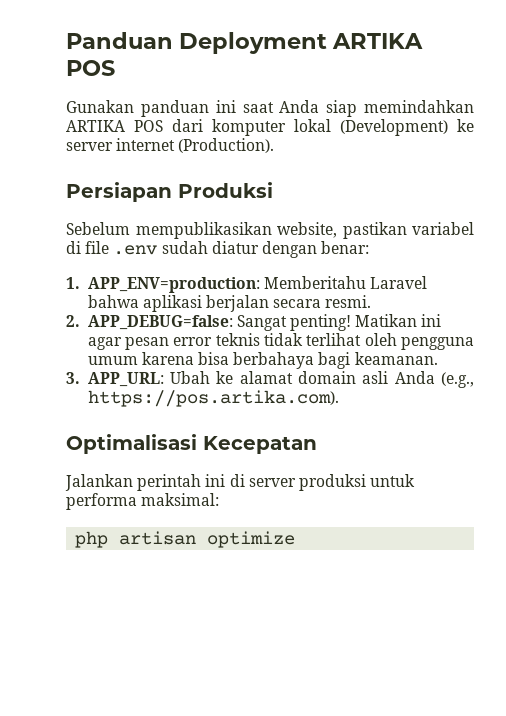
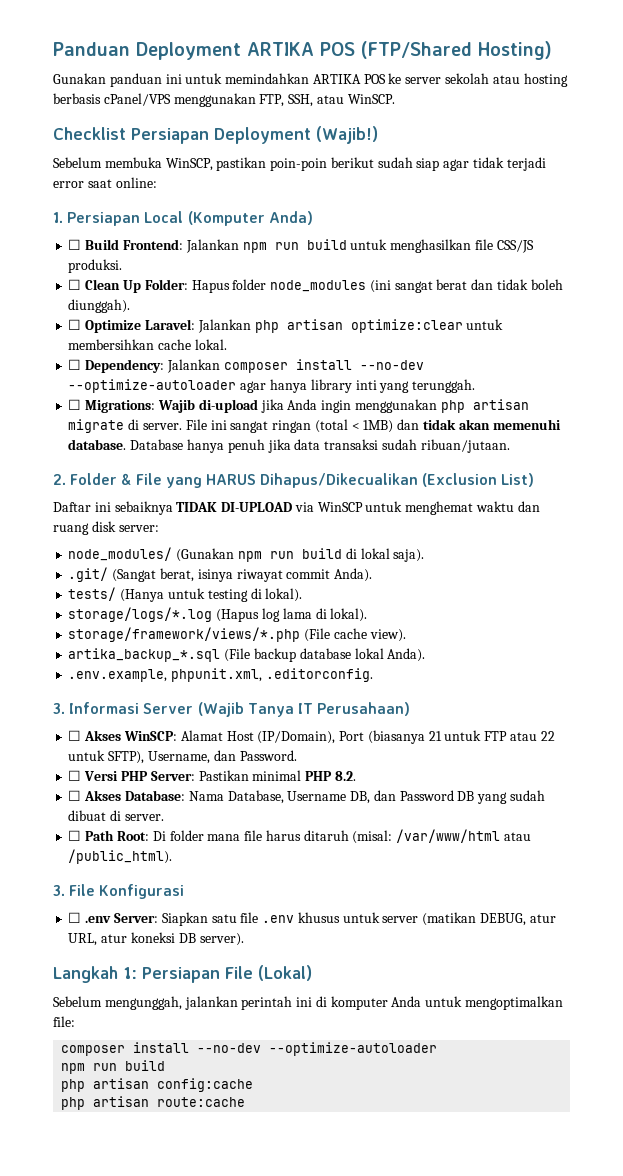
(115, 68) none -> [361,41,552,60] (FTP/Shared Hosting)
[242,100,474,117] [66,119,474,136] [66,138,275,153] [66,182,273,202] [66,222,474,239] [66,241,370,258] [66,276,428,293] [87,295,372,312] [66,314,442,331] [87,333,474,350] [87,352,438,369] [66,371,474,388] [87,390,339,407] [66,434,317,454] [65,474,416,491] [66,493,220,510] [75,531,296,548] saat Anda siap memindahkan ARTIKA POS dari komputer lokal (Development) ke server internet (Production). // Persiapan Produksi // Sebelum mempublikasikan website, pastikan variabel di file .env sudah diatur dengan benar: // 1. APP_ENV=production: Memberitahu Laravel bahwa aplikasi berjalan secara resmi. // 2. APP_DEBUG=false: Sangat penting! Matikan ini agar pesan error teknis tidak terlihat oleh pengguna umum karena bisa berbahaya bagi keamanan. // 3. APP_URL: Ubah ke alamat domain asli Anda (e.g., https://pos.artika.com). // Optimalisasi Kecepatan // Jalankan perintah ini di server produksi untuk performa maksimal: // php artisan optimize -> [185,73,568,87] [53,93,395,107] [53,126,378,144] [53,157,546,171] [53,177,157,188] [53,211,313,226] [68,239,534,253] [68,259,123,273] [68,279,563,293] [68,299,131,313] [68,319,504,333] [68,339,227,350] [68,359,424,373] [68,379,476,393] [68,399,529,413] [68,419,561,433] [68,439,510,453] [53,473,535,488] [53,501,540,515] [53,521,159,535] [68,547,425,562] [68,567,373,582] [68,587,303,602] [68,607,368,622] [68,627,406,642] [68,648,426,662] [68,668,373,682] [53,702,411,717] [68,730,555,744] [68,750,297,764] [68,770,356,781] [68,790,545,804] [68,810,164,821] [68,829,531,844] [68,849,173,864] [53,884,185,899] [68,912,556,926] [68,932,244,946] [53,965,312,983] [53,996,564,1010] [53,1016,75,1027] [61,1042,438,1056] [61,1060,166,1074] [61,1078,254,1092] [61,1096,246,1110] untuk memindahkan ARTIKA POS ke server sekolah atau hosting berbasis cPanel/VPS menggunakan FTP, SSH, atau WinSCP. // Checklist Persiapan Deployment (Wajib!) // Sebelum membuka WinSCP, pastikan poin-poin berikut sudah siap agar tidak terjadi error saat online: // 1. Persiapan Local (Komputer Anda) // ☐ Build Frontend: Jalankan npm run build untuk menghasilkan file CSS/JS produksi. // ☐ Clean Up Folder: Hapus folder node_modules (ini sangat berat dan tidak boleh diunggah). // ☐ Optimize Laravel: Jalankan php artisan optimize:clear untuk membersihkan cache lokal. // ☐ Dependency: Jalankan composer install --no-dev --optimize-autoloader agar hanya library inti yang terunggah. // ☐ Migrations: Wajib di-upload jika Anda ingin menggunakan php artisan migrate di server. File ini sangat ringan (total < 1MB) dan tidak akan memenuhi database. Database hanya penuh jika data transaksi sudah ribuan/jutaan. // 2. Folder & File yang HARUS Dihapus/Dikecualikan (Exclusion List) // Daftar ini sebaiknya TIDAK DI-UPLOAD via WinSCP untuk menghemat waktu dan ruang disk server: // node_modules/ (Gunakan npm run build di lokal saja). // .git/ (Sangat berat, isinya riwayat commit Anda). // tests/ (Hanya untuk testing di lokal). // storage/logs/*.log (Hapus log lama di lokal). // storage/framework/views/*.php (File cache view). // artika_backup_*.sql (File backup database lokal Anda). // .env.example, phpunit.xml, .editorconfig. // 3. Informasi Server (Wajib Tanya IT Perusahaan) // ☐ Akses WinSCP: Alamat Host (IP/Domain), Port (biasanya 21 untuk FTP atau 22 untuk SFTP), Username, dan Password. // ☐ Versi PHP Server: Pastikan minimal PHP 8.2. // ☐ Akses Database: Nama Database, Username DB, dan Password DB yang sudah dibuat di server. // ☐ Path Root: Di folder mana file harus ditaruh (misal: /var/www/html atau /public_html). // 3. File Konfigurasi // ☐ .env Server: Siapkan satu file .env khusus untuk server (matikan DEBUG, atur URL, atur koneksi DB server). // Langkah 1: Persiapan File (Lokal) // Sebelum mengunggah, jalankan perintah ini di komputer Anda untuk mengoptimalkan file: // composer install --no-dev --optimize-autoloader // npm run build // php artisan config:cache // php artisan route:cache

